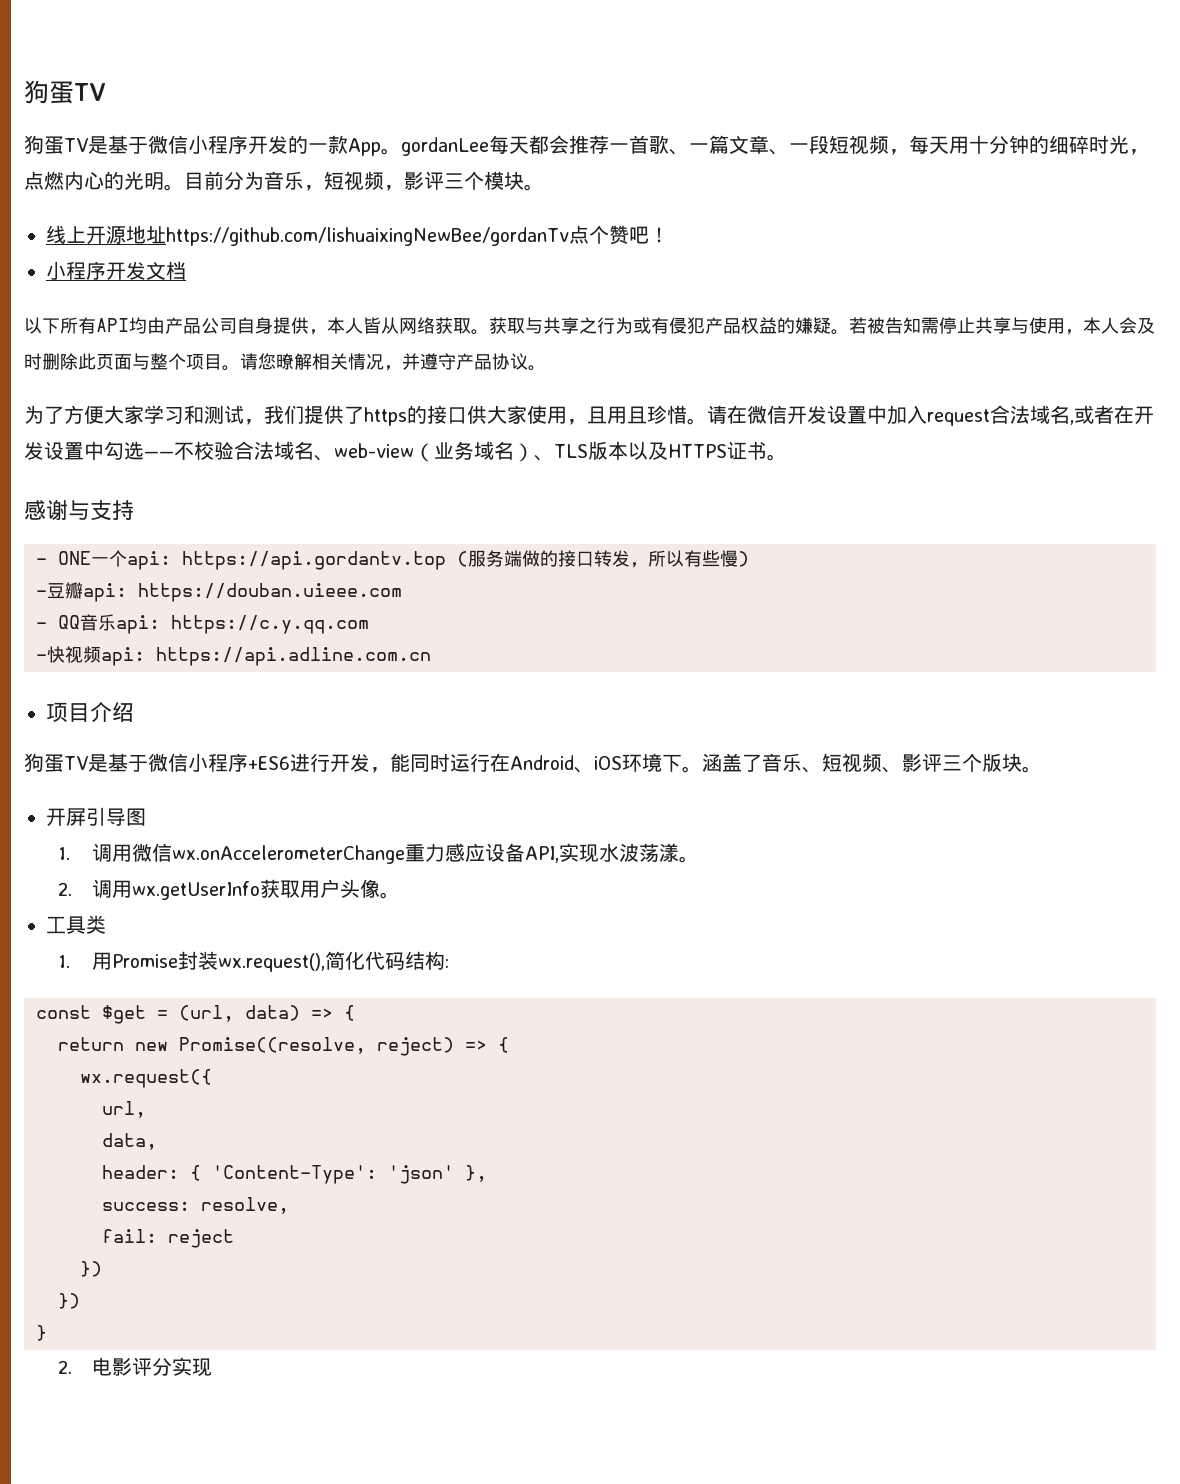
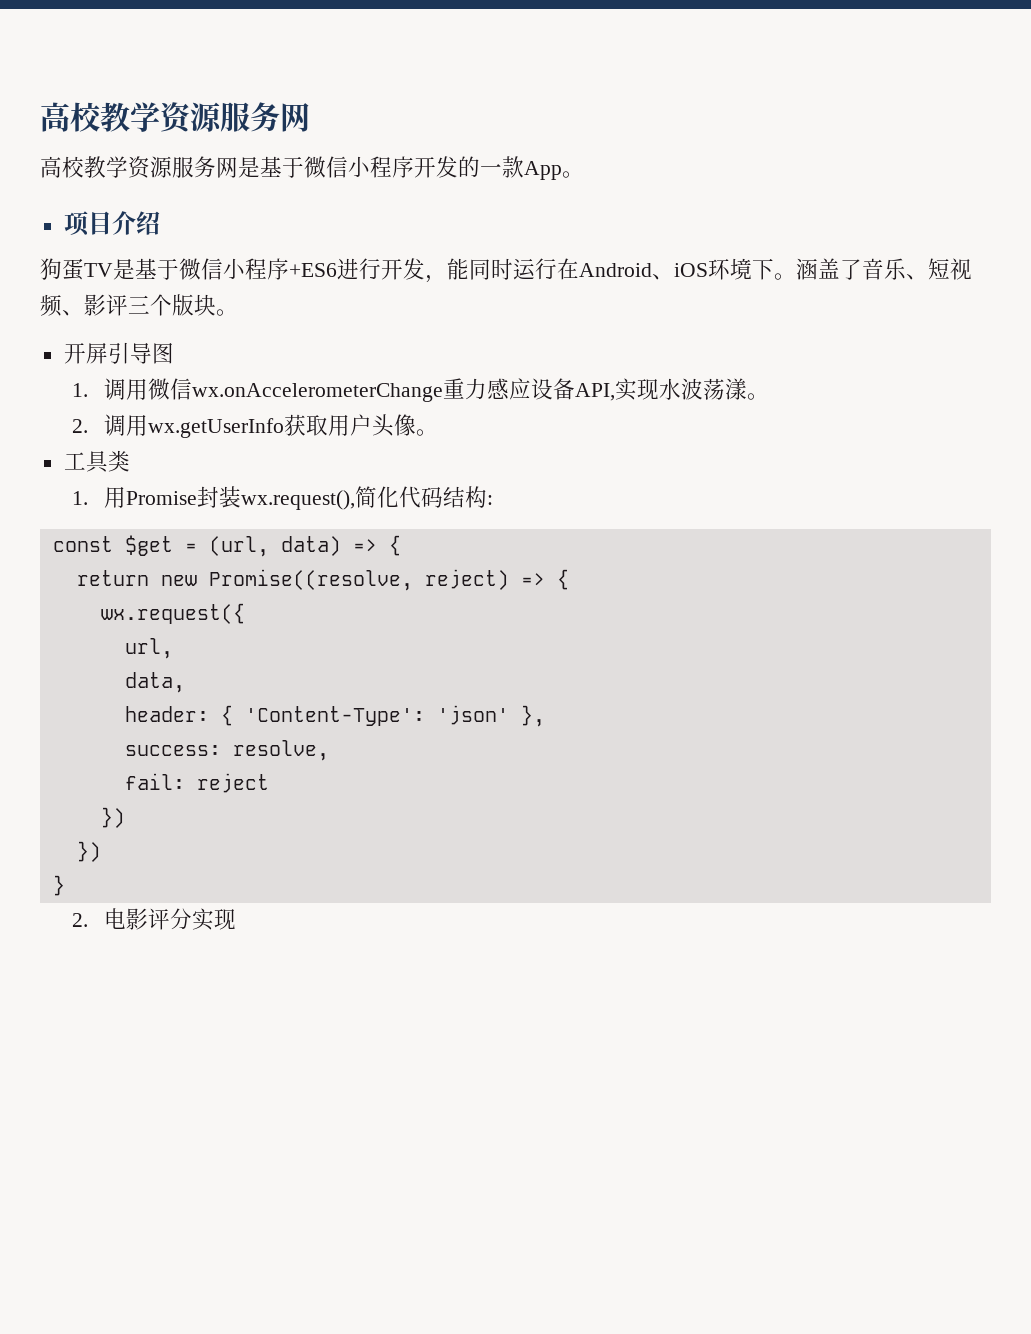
[24,80,106,104] [24,135,89,154] 狗蛋TV // 狗蛋TV -> [40,102,310,134] [40,156,238,179] 高校教学资源服务网 // 高校教学资源服务网
[401,135,1149,156] [24,171,544,191] [46,225,669,246] [46,261,186,280] [24,317,1155,335] [24,353,546,371] [24,405,1154,426] [24,441,787,462] [24,500,134,521] [36,550,749,570] [36,582,402,602] [36,614,369,634] [36,646,431,666] gordanLee每天都会推荐一首歌、一篇文章、一段短视频，每天用十分钟的细碎时光，点燃内心的光明。目前分为音乐，短视频，影评三个模块。 // 线上开源地址https://github.com/lishuaixingNewBee/gordanTv点个赞吧！ // 小程序开发文档 // 以下所有API均由产品公司自身提供，本人皆从网络获取。获取与共享之行为或有侵犯产品权益的嫌疑。若被告知需停止共享与使用，本人会及时删除此页面与整个项目。请您暸解相关情况，并遵守产品协议。 // 为了方便大家学习和测试，我们提供了https的接口供大家使用，且用且珍惜。请在微信开发设置中加入request合法域名,或者在开发设置中勾选——不校验合法域名、web-view（业务域名）、TLS版本以及HTTPS证书。 // 感谢与支持 // - ONE一个api: https://api.gordantv.top (服务端做的接口转发，所以有些慢) // -豆瓣api: https://douban.uieee.com // - QQ音乐api: https://c.y.qq.com // -快视频api: https://api.adline.com.cn -> (584, 174) none

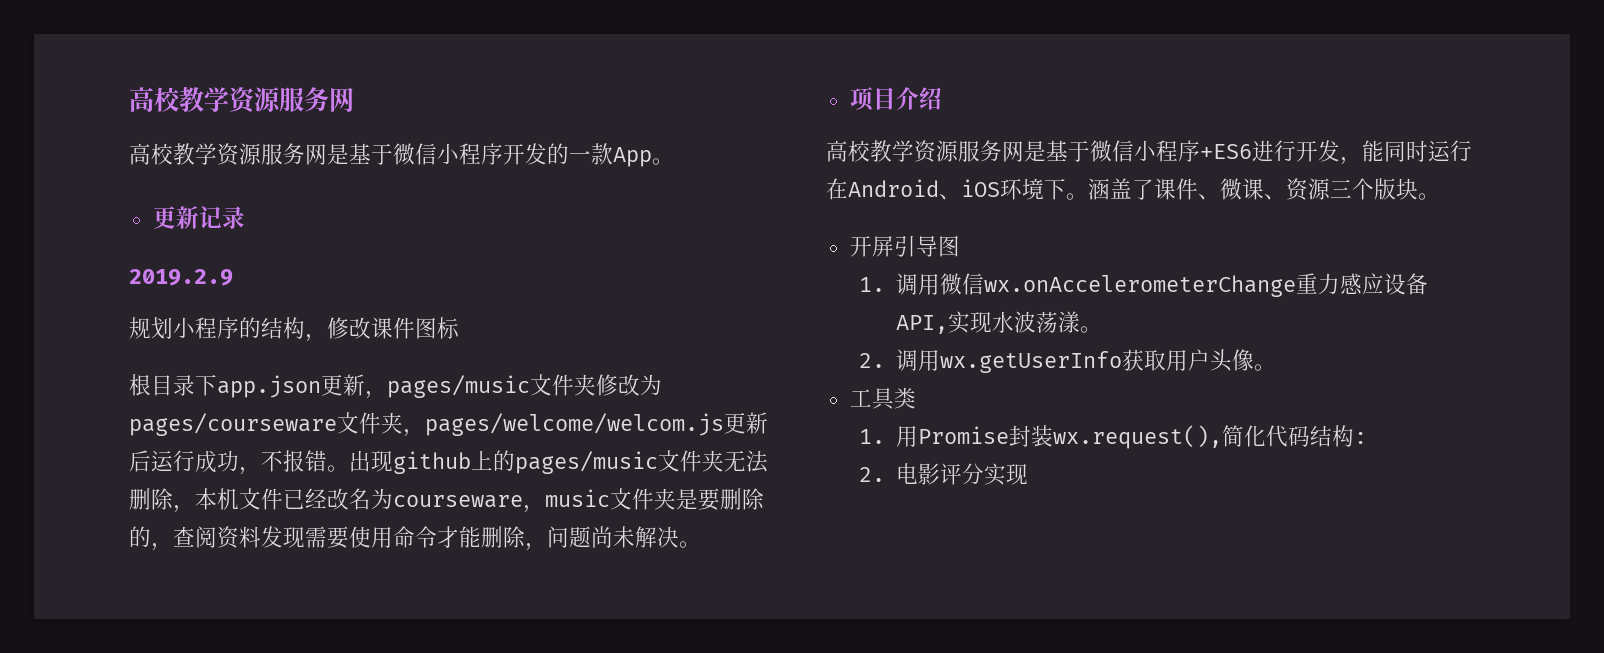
[63,211,160,236] [40,258,113,281] 项目介绍 // 狗蛋TV -> [152,206,245,229] [129,269,233,286] [129,317,460,342] [129,374,662,399] [129,412,768,437] [129,450,768,475] [129,488,764,513] [129,526,701,551] [849,87,942,111] [826,140,1024,163] 更新记录 // 2019.2.9 // 规划小程序的结构，修改课件图标 // 根目录下app.json更新，pages/music文件夹修改为pages/courseware文件夹，pages/welcome/welcom.js更新后运行成功，不报错。出现github上的pages/music文件夹无法删除，本机文件已经改名为courseware，music文件夹是要删除的，查阅资料发现需要使用命令才能删除，问题尚未解决。 // 项目介绍 // 高校教学资源服务网
[862,258,972,280] [40,294,128,317] 音乐、短视频、影评 -> [1154,178,1331,201] 课件、微课、资源
[52,535,401,557] [76,569,569,591] [100,603,245,624] [124,638,173,659] [124,672,185,693] [124,705,545,727] [124,740,329,761] [124,773,269,793] [100,807,125,828] [76,841,101,862] [52,875,65,896] // const $get = (url, data) => { // return new Promise((resolve, reject) => { // wx.request({ // url, // data, // header: { 'Content-Type': 'json' }, // success: resolve, // fail: reject // }) // }) // } -> (1367, 438) none

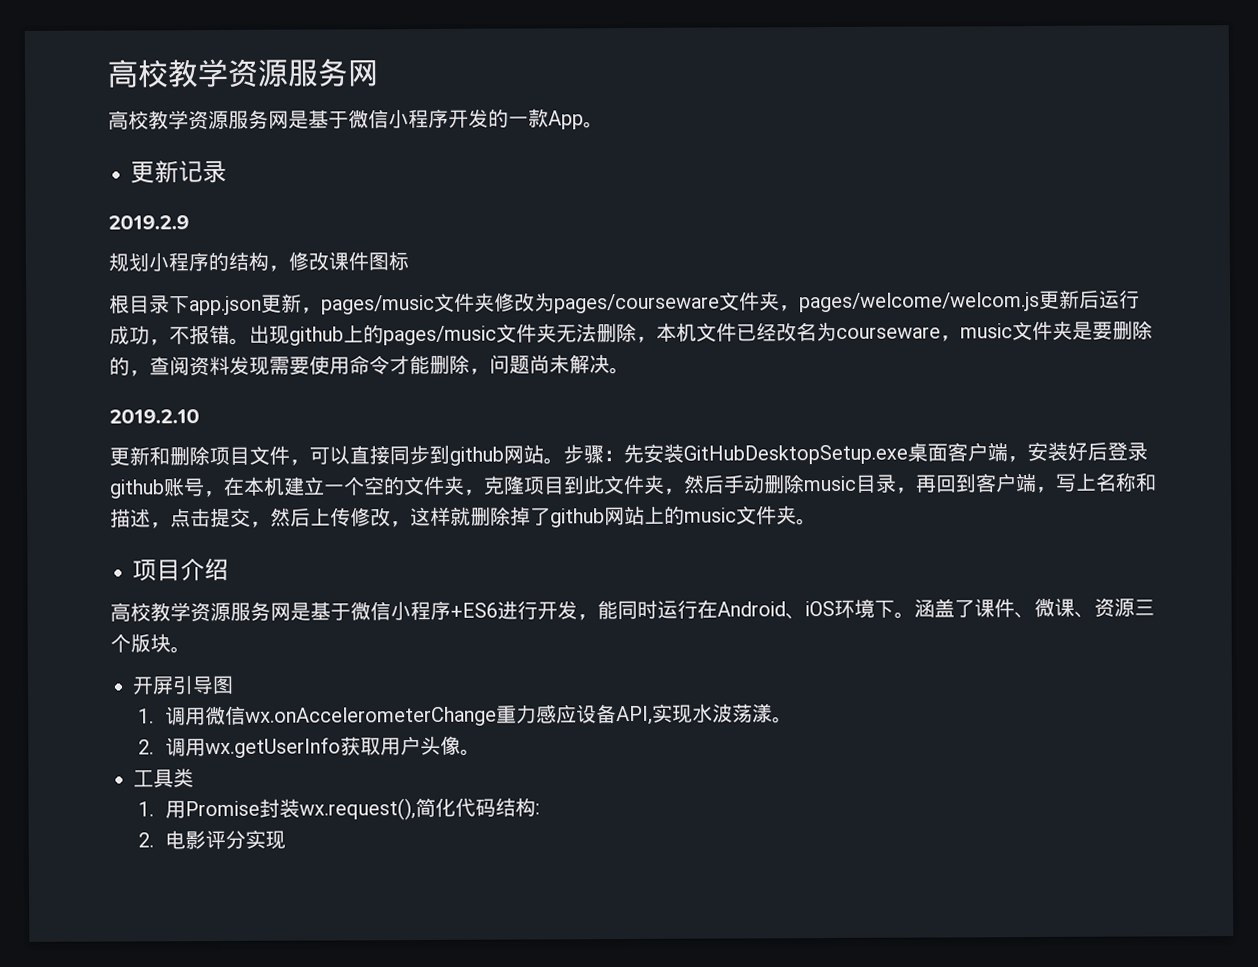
(701, 544) none -> [109,409,200,424] [109,441,1148,466] [109,472,1157,499] [110,505,817,529] // 2019.2.10 // 更新和删除项目文件，可以直接同步到github网站。步骤：先安装GitHubDesktopSetup.exe桌面客户端，安装好后登录github账号，在本机建立一个空的文件夹，克隆项目到此文件夹，然后手动删除music目录，再回到客户端，写上名称和描述，点击提交，然后上传修改，这样就删除掉了github网站上的music文件夹。

